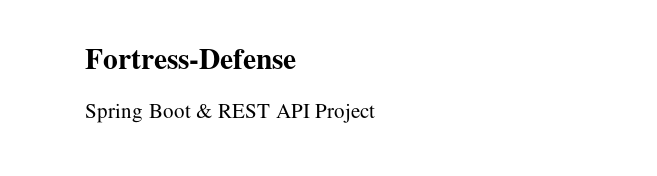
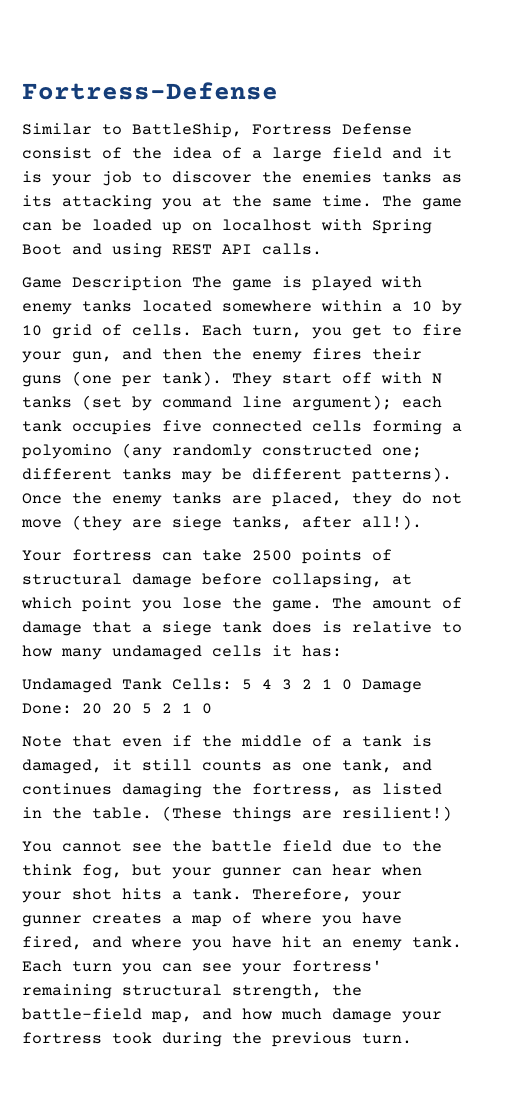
[85,103,376,123] Spring Boot & REST API Project -> [22,123,412,138] [22,147,452,162] [22,171,462,186] [22,195,462,210] [22,219,432,234] [22,243,322,258] [22,276,422,291] [22,300,462,315] [22,324,462,339] [22,348,422,363] [22,371,442,387] [22,395,442,411] [22,420,462,435] [22,443,422,459] [22,467,452,483] [22,492,462,507] [21,515,422,531] [22,549,392,564] [22,573,412,588] [21,597,462,612] [22,621,462,636] [22,645,342,660] [22,678,422,693] [22,703,212,714] [22,735,432,747] [22,759,432,774] [22,783,442,798] [22,806,452,822] [22,840,442,852] [22,864,422,879] [22,888,402,903] [22,912,402,927] [22,936,462,951] [22,960,382,975] [22,984,362,999] [22,1008,442,1023] [22,1032,412,1047] Similar to BattleShip, Fortress Defense consist of the idea of a large field and it is your job to discover the enemies tanks as its attacking you at the same time. The game can be loaded up on localhost with Spring Boot and using REST API calls. // Game Description The game is played with enemy tanks located somewhere within a 10 by 10 grid of cells. Each turn, you get to fire your gun, and then the enemy fires their guns (one per tank). They start off with N tanks (set by command line argument); each tank occupies five connected cells forming a polyomino (any randomly constructed one; different tanks may be different patterns). Once the enemy tanks are placed, they do not move (they are siege tanks, after all!). // Your fortress can take 2500 points of structural damage before collapsing, at which point you lose the game. The amount of damage that a siege tank does is relative to how many undamaged cells it has: // Undamaged Tank Cells: 5 4 3 2 1 0 Damage Done: 20 20 5 2 1 0 // Note that even if the middle of a tank is damaged, it still counts as one tank, and continues damaging the fortress, as listed in the table. (These things are resilient!) // You cannot see the battle field due to the think fog, but your gunner can hear when your shot hits a tank. Therefore, your gunner creates a map of where you have fired, and where you have hit an enemy tank. Each turn you can see your fortress' remaining structural strength, the battle-field map, and how much damage your fortress took during the previous turn.

